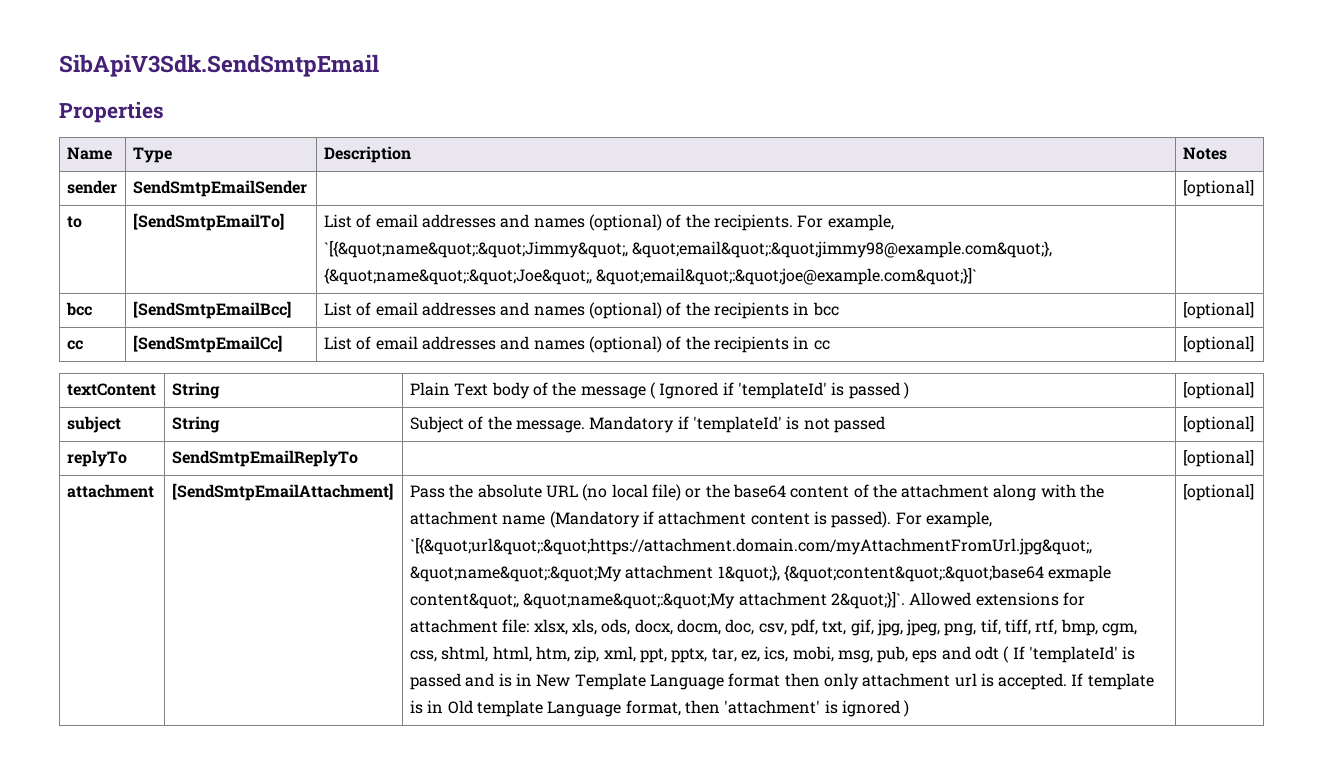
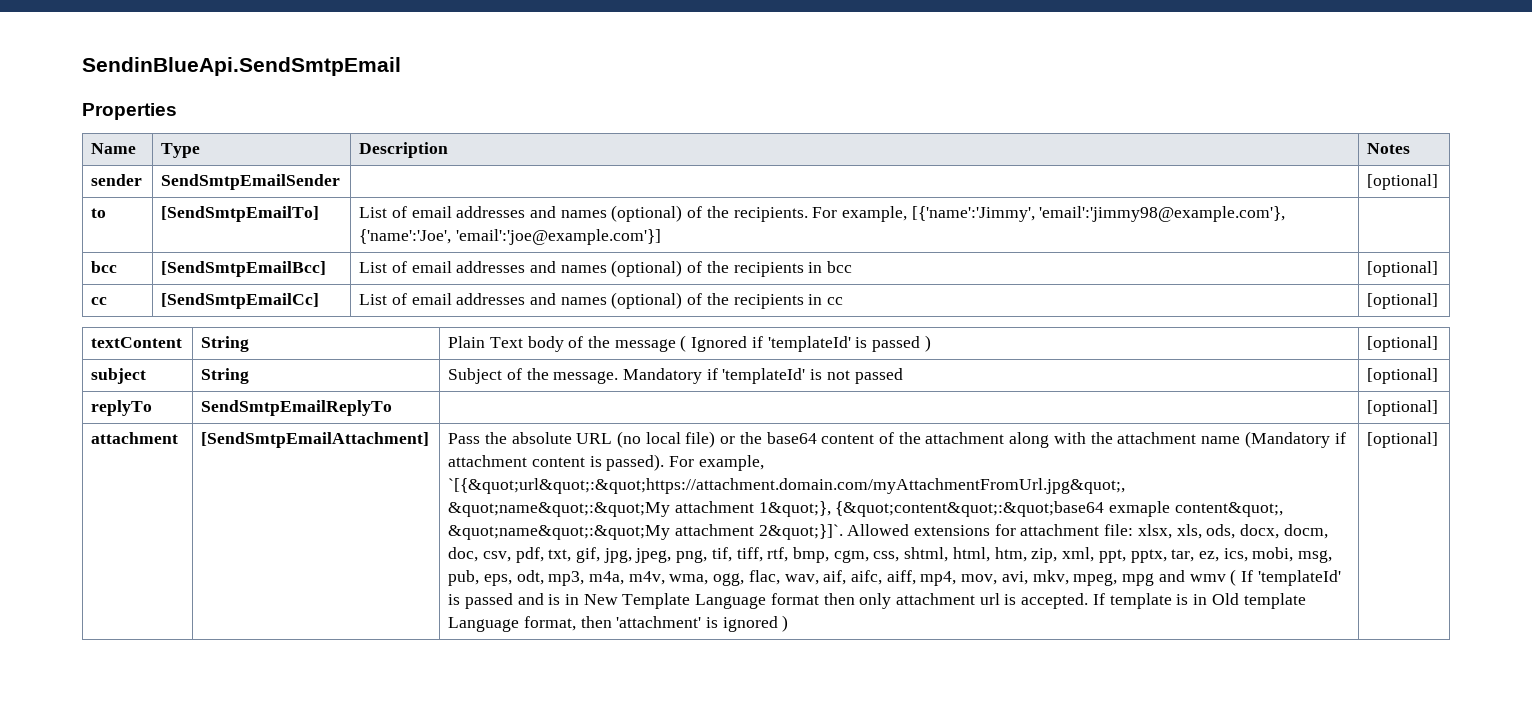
[59,54,379,77] SibApiV3Sdk.SendSmtpEmail -> [82,57,401,76] SendinBlueApi.SendSmtpEmail
[323,241,1053,258] [323,268,978,285] `[{&quot;name&quot;:&quot;Jimmy&quot;, &quot;email&quot;:&quot;jimmy98@example.com&quot;}, {&quot;name&quot;:&quot;Joe&quot;, &quot;email&quot;:&quot;joe@example.com&quot;}]` -> [911,206,1286,222] [359,229,661,245] [{'name':'Jimmy', 'email':'jimmy98@example.com'}, {'name':'Joe', 'email':'joe@example.com'}]
[912,646,1000,663] eps and odt -> [483,570,1226,586] eps, odt, mp3, m4a, m4v, wma, ogg, flac, wav, aif, aifc, aiff, mp4, mov, avi, mkv, mpeg, mpg and wmv

